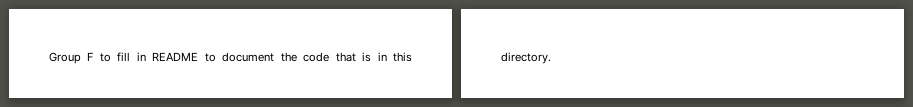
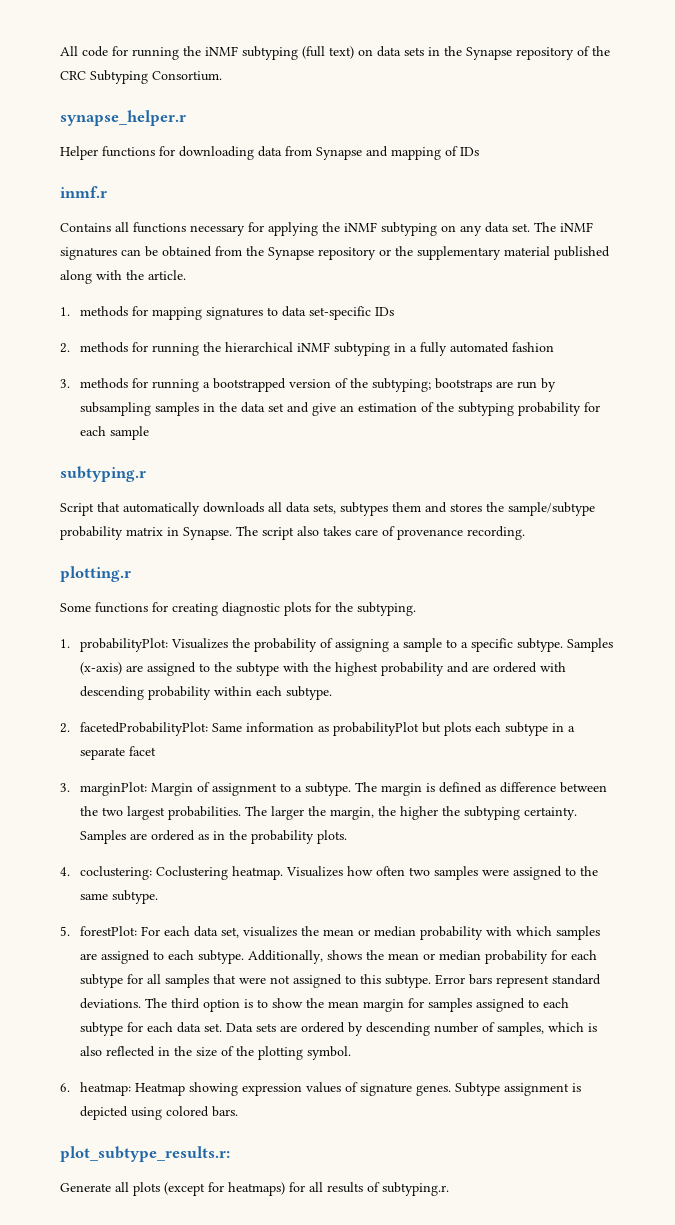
[49,52,551,64] Group F to fill in README to document the code that is in this directory. -> [60,46,610,60] [60,70,222,84] [60,110,186,126] [60,146,479,160] [60,186,107,198] [60,222,593,236] [60,246,610,260] [60,270,186,284] [60,306,395,320] [60,342,555,356] [60,378,557,392] [80,402,601,416] [80,426,150,440] [60,466,146,482] [60,502,595,516] [60,526,525,540] [60,566,131,582] [60,602,416,616] [60,638,614,652] [80,662,567,676] [80,686,333,700] [60,722,576,736] [80,746,157,760] [60,782,608,796] [80,806,578,820] [80,830,348,844] [60,866,599,880] [80,890,159,904] [60,926,601,940] [80,950,598,964] [80,974,602,988] [80,998,570,1012] [80,1022,598,1036] [80,1046,352,1060] [60,1082,582,1096] [80,1106,239,1120] [60,1146,230,1162] [60,1182,449,1196] All code for running the iNMF subtyping (full text) on data sets in the Synapse repository of the CRC Subtyping Consortium. // synapse_helper.r // Helper functions for downloading data from Synapse and mapping of IDs // inmf.r // Contains all functions necessary for applying the iNMF subtyping on any data set. The iNMF signatures can be obtained from the Synapse repository or the supplementary material published along with the article. // 1. methods for mapping signatures to data set-specific IDs // 2. methods for running the hierarchical iNMF subtyping in a fully automated fashion // 3. methods for running a bootstrapped version of the subtyping; bootstraps are run by subsampling samples in the data set and give an estimation of the subtyping probability for each sample // subtyping.r // Script that automatically downloads all data sets, subtypes them and stores the sample/subtype probability matrix in Synapse. The script also takes care of provenance recording. // plotting.r // Some functions for creating diagnostic plots for the subtyping. // 1. probabilityPlot: Visualizes the probability of assigning a sample to a specific subtype. Samples (x-axis) are assigned to the subtype with the highest probability and are ordered with descending probability within each subtype. // 2. facetedProbabilityPlot: Same information as probabilityPlot but plots each subtype in a separate facet // 3. marginPlot: Margin of assignment to a subtype. The margin is defined as difference between the two largest probabilities. The larger the margin, the higher the subtyping certainty. Samples are ordered as in the probability plots. // 4. coclustering: Coclustering heatmap. Visualizes how often two samples were assigned to the same subtype. // 5. forestPlot: For each data set, visualizes the mean or median probability with which samples are assigned to each subtype. Additionally, shows the mean or median probability for each subtype for all samples that were not assigned to this subtype. Error bars represent standard deviations. The third option is to show the mean margin for samples assigned to each subtype for each data set. Data sets are ordered by descending number of samples, which is also reflected in the size of the plotting symbol. // 6. heatmap: Heatmap showing expression values of signature genes. Subtype assignment is depicted using colored bars. // plot_subtype_results.r: // Generate all plots (except for heatmaps) for all results of subtyping.r.

